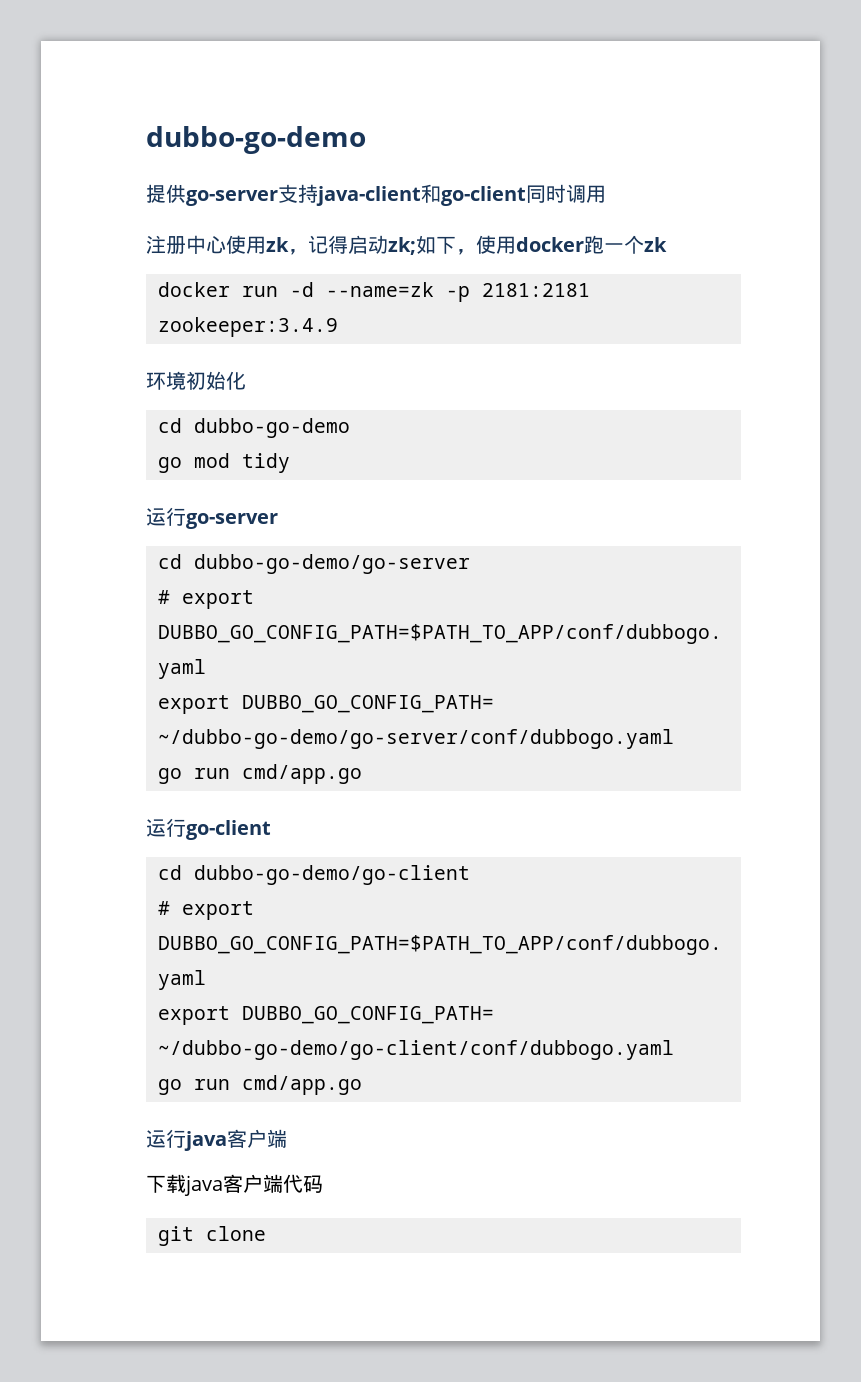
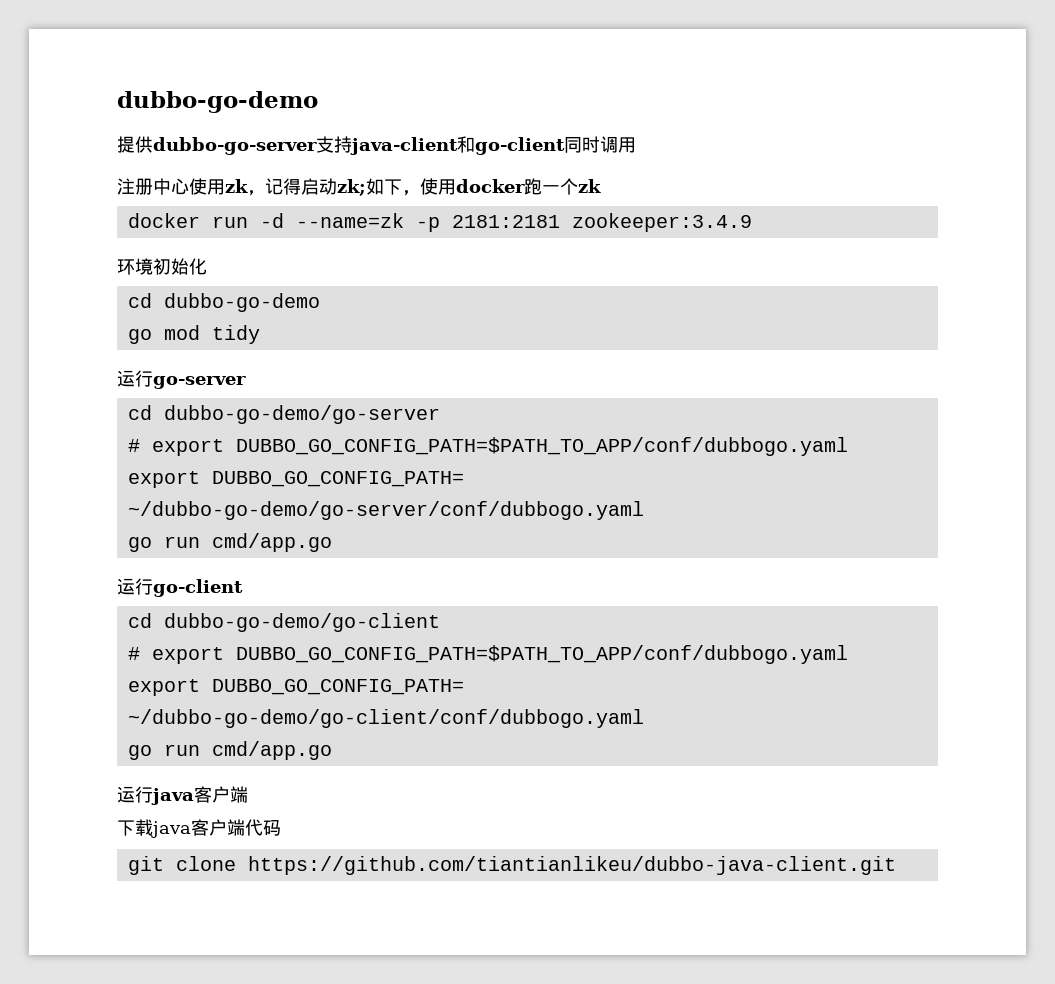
[186,190,278,206] go-server -> [153,137,317,155] dubbo-go-server
(266, 1233) none -> [247,856,896,875] https://github.com/tiantianlikeu/dubbo-java-client.git

